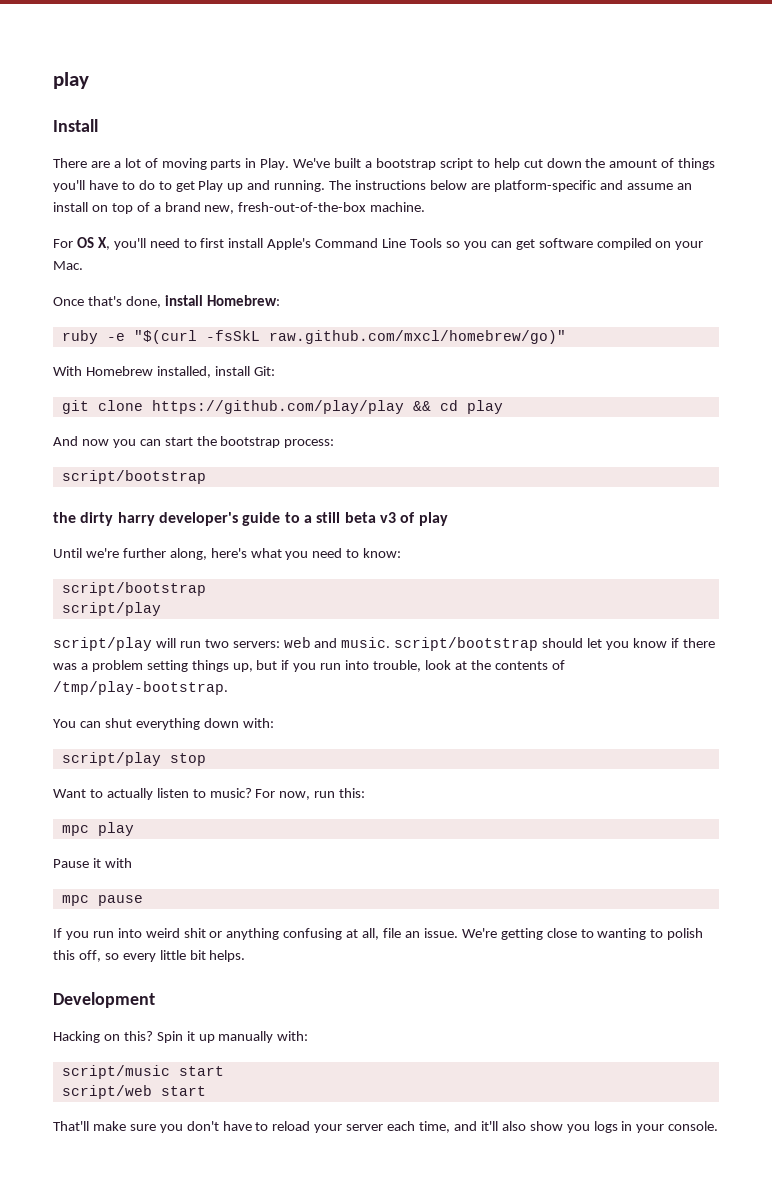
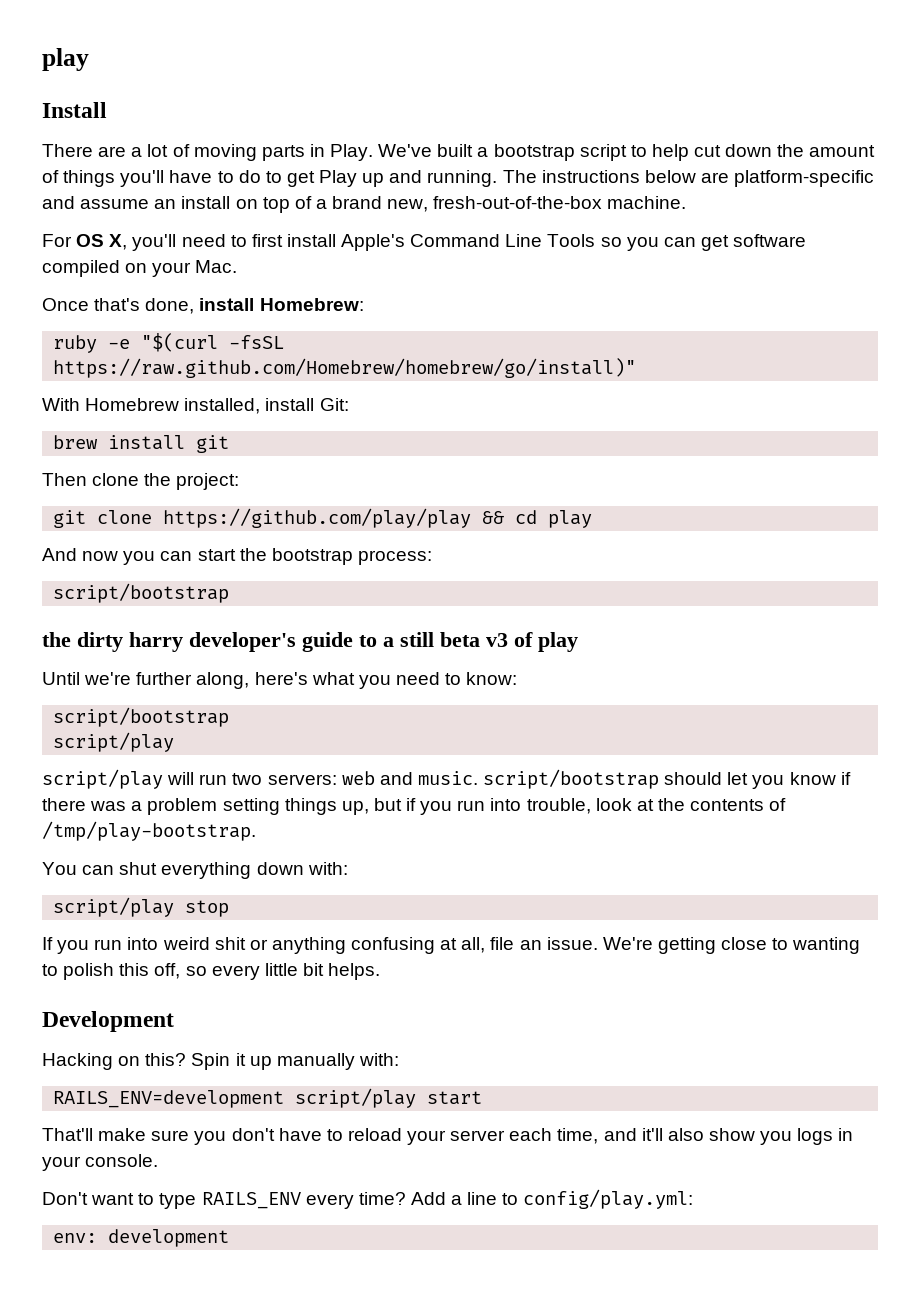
[205,330,566,344] -fsSkL raw.github.com/mxcl/homebrew/go)" -> [229,335,285,349] [53,358,637,378] -fsSL https://raw.github.com/Homebrew/homebrew/go/install)"
(275, 371) none -> [53,435,230,453] [42,473,240,490] // brew install git // Then clone the project:
[53,788,366,800] [61,822,134,836] [53,858,132,868] [61,895,143,906] // Want to actually listen to music? For now, run this: // mpc play // Pause it with // mpc pause -> (230, 908) none
[61,1065,224,1079] [61,1085,152,1099] script/music start // script/web -> [53,1088,417,1108] RAILS_ENV=development script/play
(719, 1126) none -> [42,1189,694,1209] [53,1229,230,1247] // Don't want to type RAILS_ENV every time? Add a line to config/play.yml: // env: development

